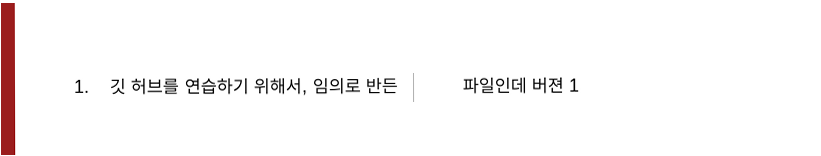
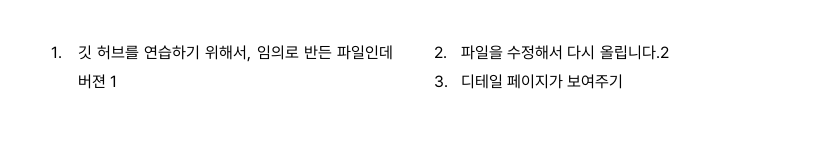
(580, 85) none -> [434,45,669,60] [434,74,624,89] // 2. 파일을 수정해서 다시 올립니다.2 // 3. 디테일 페이지가 보여주기

